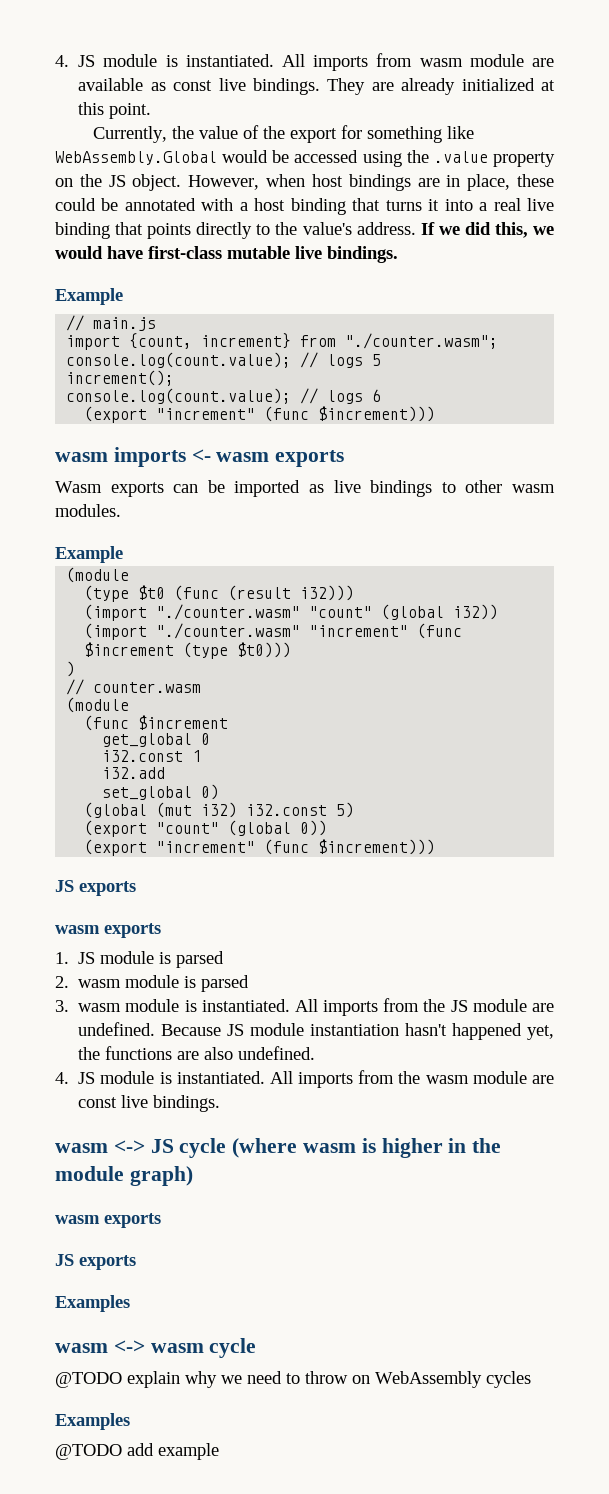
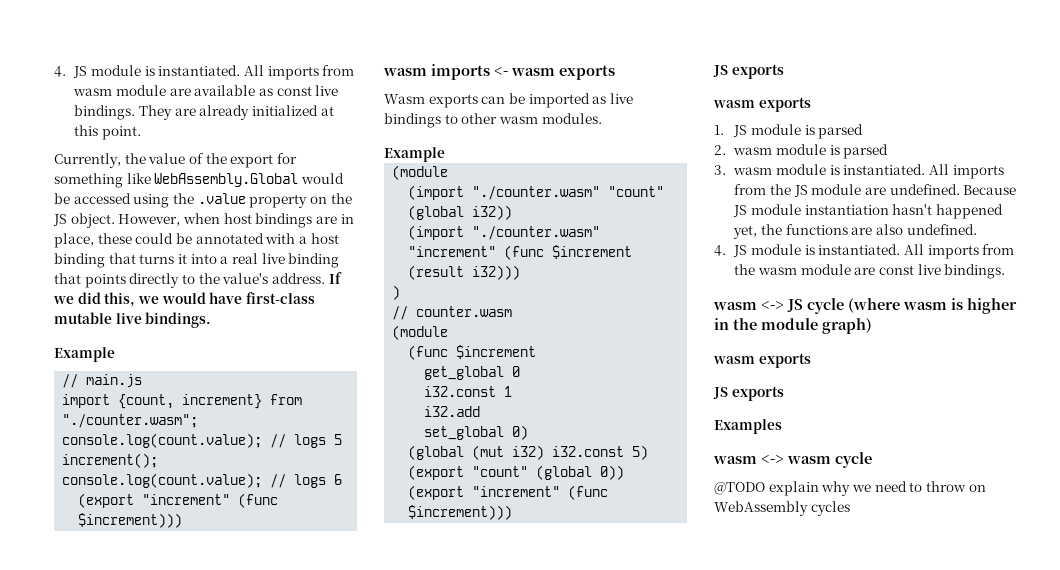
[84,585,355,602] // (type $t0 (func (result i32))) -> (449, 172) none
[183,642,292,659] (type $t0))) -> [408,265,521,280] (result i32)))
[55,1413,130,1430] [55,1443,219,1460] // Examples // @TODO add example -> (850, 508) none

